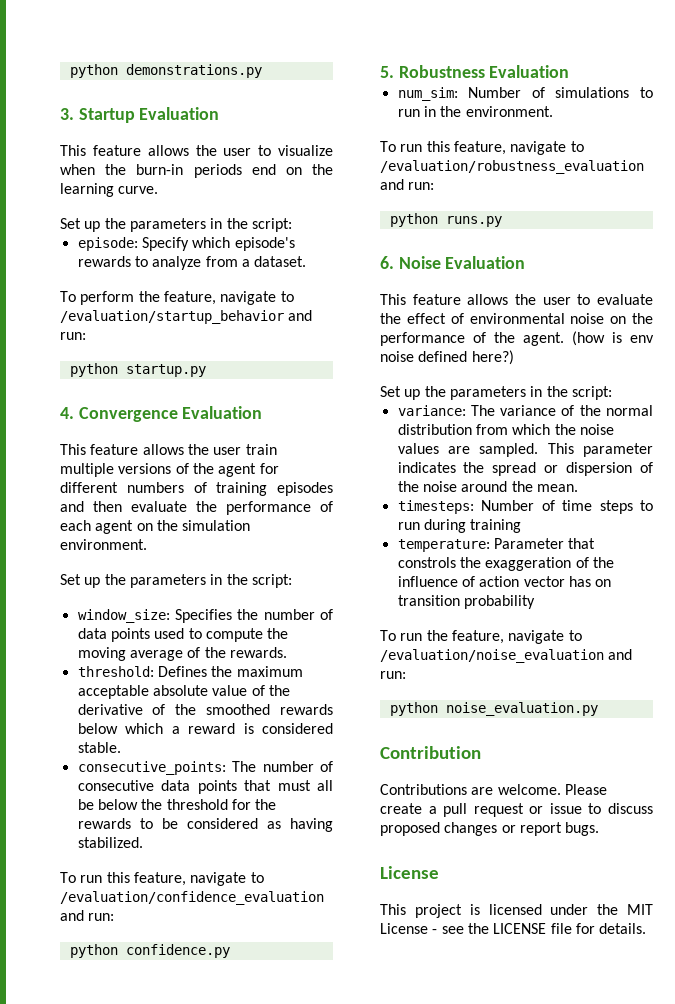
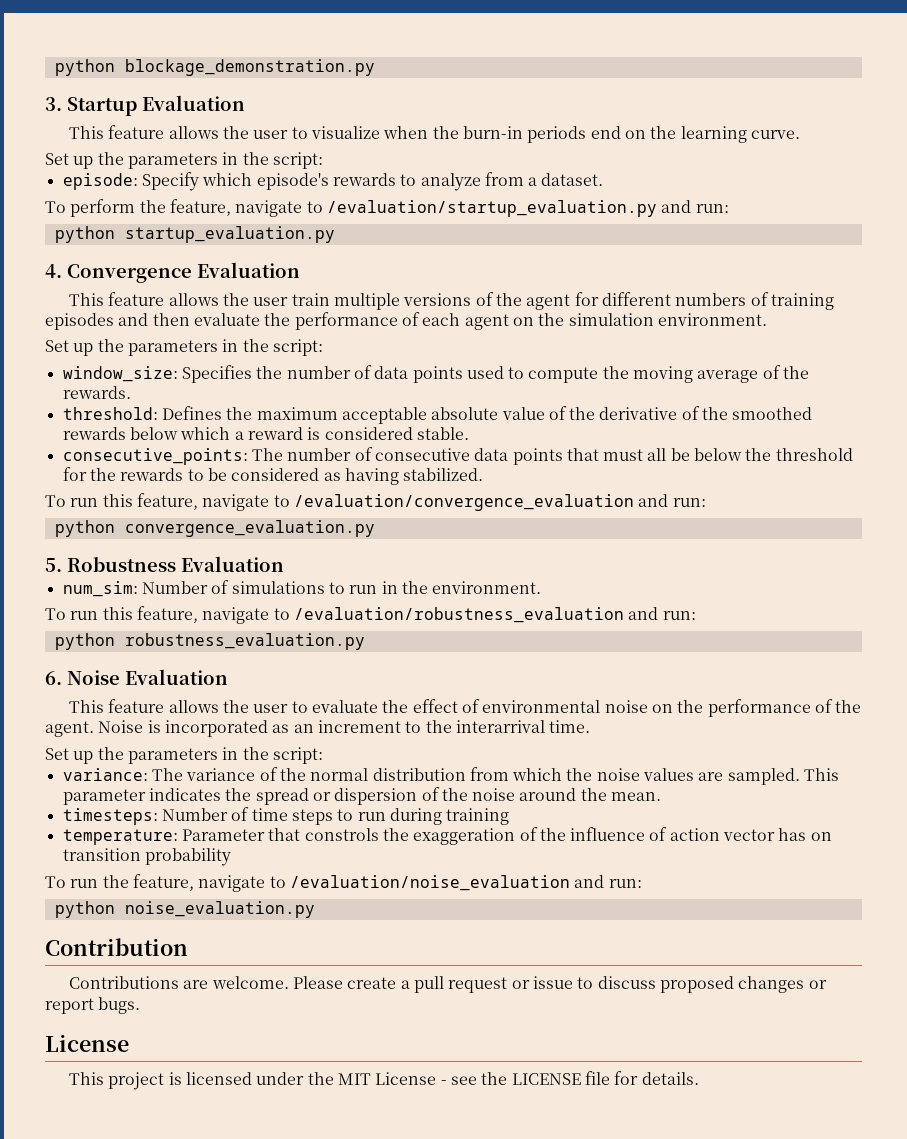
[69,64,262,78] python demonstrations.py -> [54,59,375,76] python blockage_demonstration.py
[60,310,313,324] [60,332,86,340] [69,363,206,377] /evaluation/startup_behavior and run: // python startup.py -> [326,200,729,217] [54,226,335,243] /evaluation/startup_evaluation.py and run: // python startup_evaluation.py
[60,891,324,905] [60,910,115,921] [69,944,230,958] /evaluation/confidence_evaluation and run: // python confidence.py -> [293,494,706,511] [54,520,375,537] /evaluation/convergence_evaluation and run: // python convergence_evaluation.py
[445,216,502,227] runs.py -> [124,633,365,650] robustness_evaluation.py
[572,331,654,346] [380,350,514,365] (how is env noise defined here?) -> [98,720,591,737] Noise is incorporated as an increment to the interarrival time.

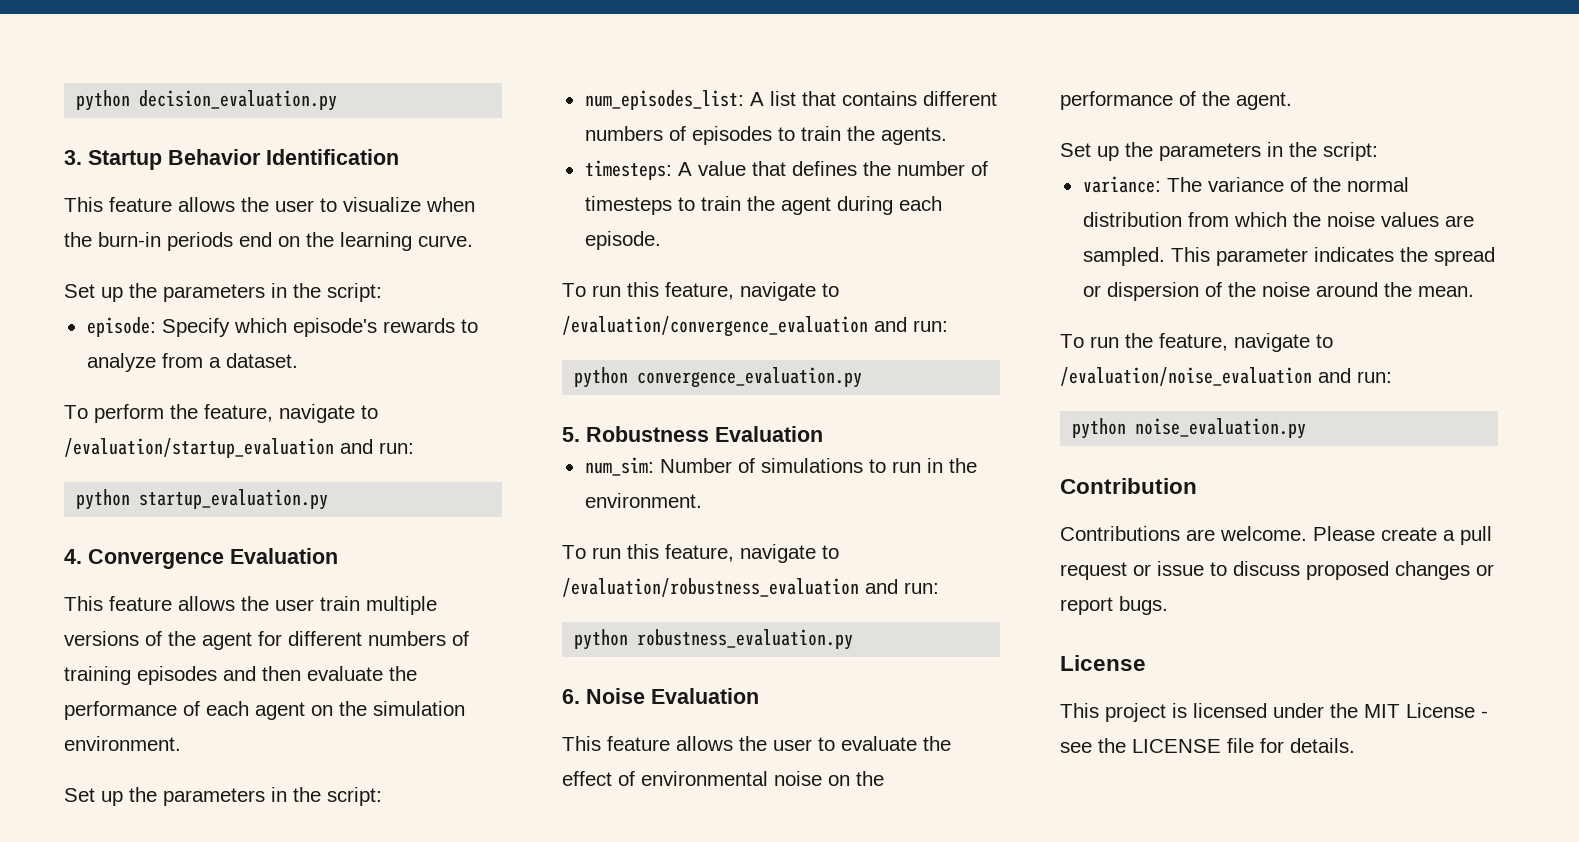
[54,59,375,76] python blockage_demonstration.py -> [76,90,338,111] python decision_evaluation.py
[142,95,245,111] Evaluation -> [168,149,399,165] Behavior Identification
[326,200,657,217] /evaluation/startup_evaluation.py -> [64,438,334,458] /evaluation/startup_evaluation
[62,365,810,383] [62,386,131,399] [62,406,813,424] [62,427,469,440] [62,447,853,465] [62,467,484,485] window_size: Specifies the number of data points used to compute the moving average of the rewards. // threshold: Defines the maximum acceptable absolute value of the derivative of the smoothed rewards below which a reward is considered stable. // consecutive_points: The number of consecutive data points that must all be below the threshold for the rewards to be considered as having stabilized. -> [584,90,997,110] [584,126,947,145] [584,160,988,180] [584,196,942,215] [584,231,661,250] num_episodes_list: A list that contains different numbers of episodes to train the agents. // timesteps: A value that defines the number of timesteps to train the agent during each episode.
[98,720,591,737] Noise is incorporated as an increment to the interarrival time. -> (1292, 101) none
[62,807,510,825] [62,827,832,845] [62,848,231,866] // timesteps: Number of time steps to run during training // temperature: Parameter that constrols the exaggeration of the influence of action vector has on transition probability -> (1474, 291) none

